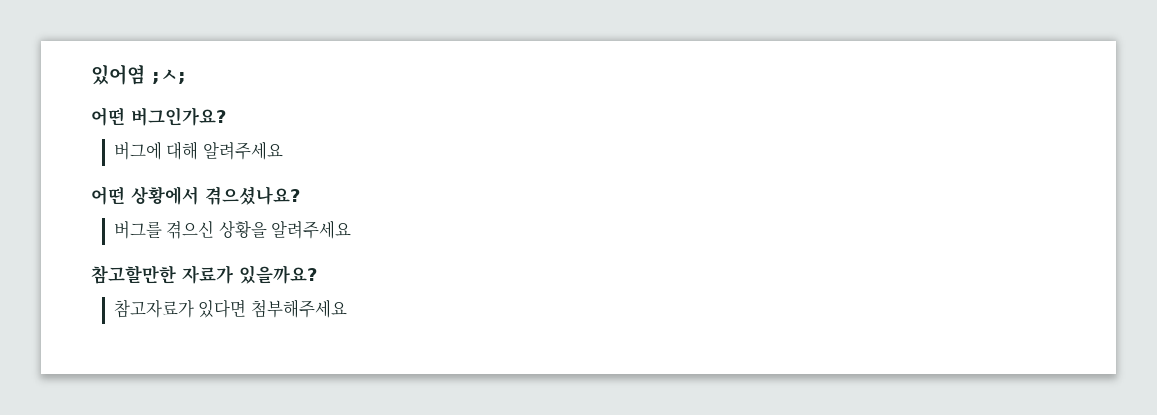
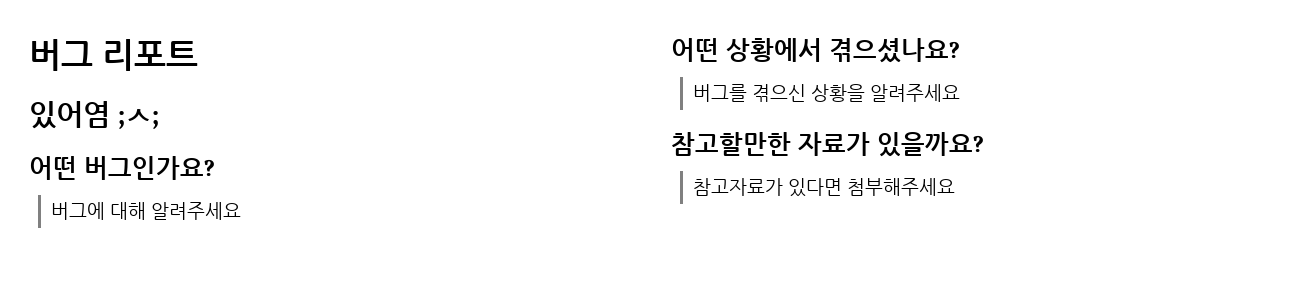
(91, 74) none -> [29,39,199,71] 버그 리포트 //

